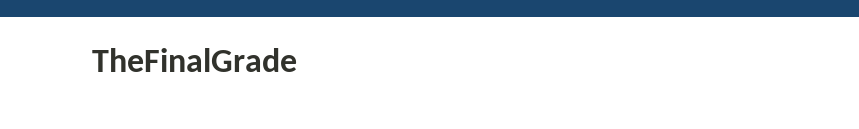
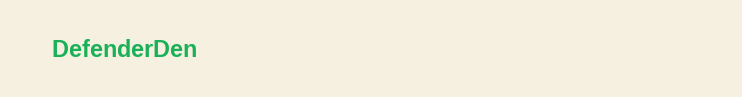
[92,48,297,72] TheFinalGrade -> [52,39,197,57] DefenderDen

